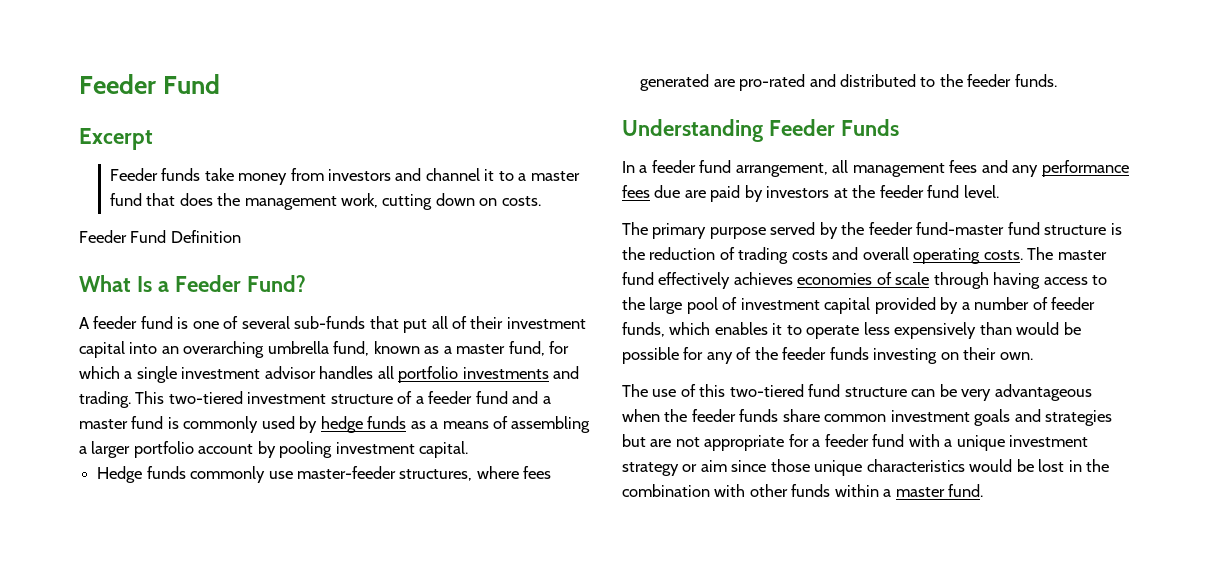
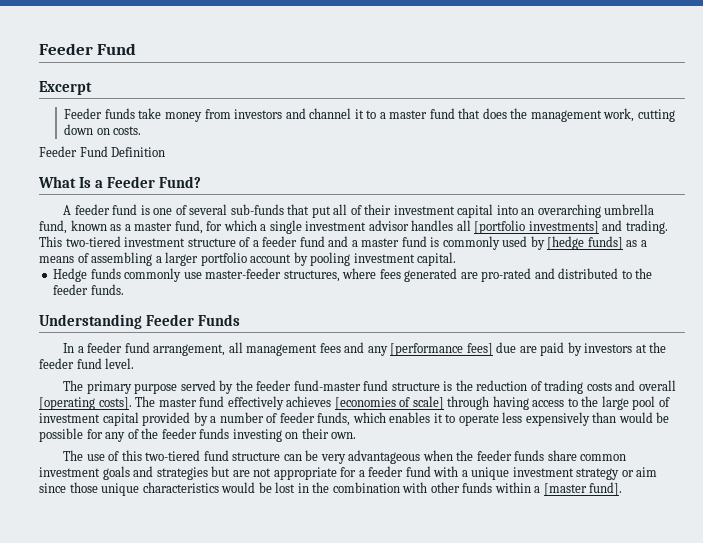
[398,366,549,383] portfolio investments -> [474,220,599,234] [portfolio investments]
[320,416,407,433] hedge funds -> [547,236,623,250] [hedge funds]
[1041,160,1129,177] [622,185,650,198] performance fees -> [390,343,493,356] [performance fees]
[913,248,1023,264] operating costs. -> [39,397,132,410] [operating costs].
[797,272,930,285] economies of scale -> [334,396,444,410] [economies of scale]
[895,484,984,497] master fund. -> [543,482,623,496] [master fund].

